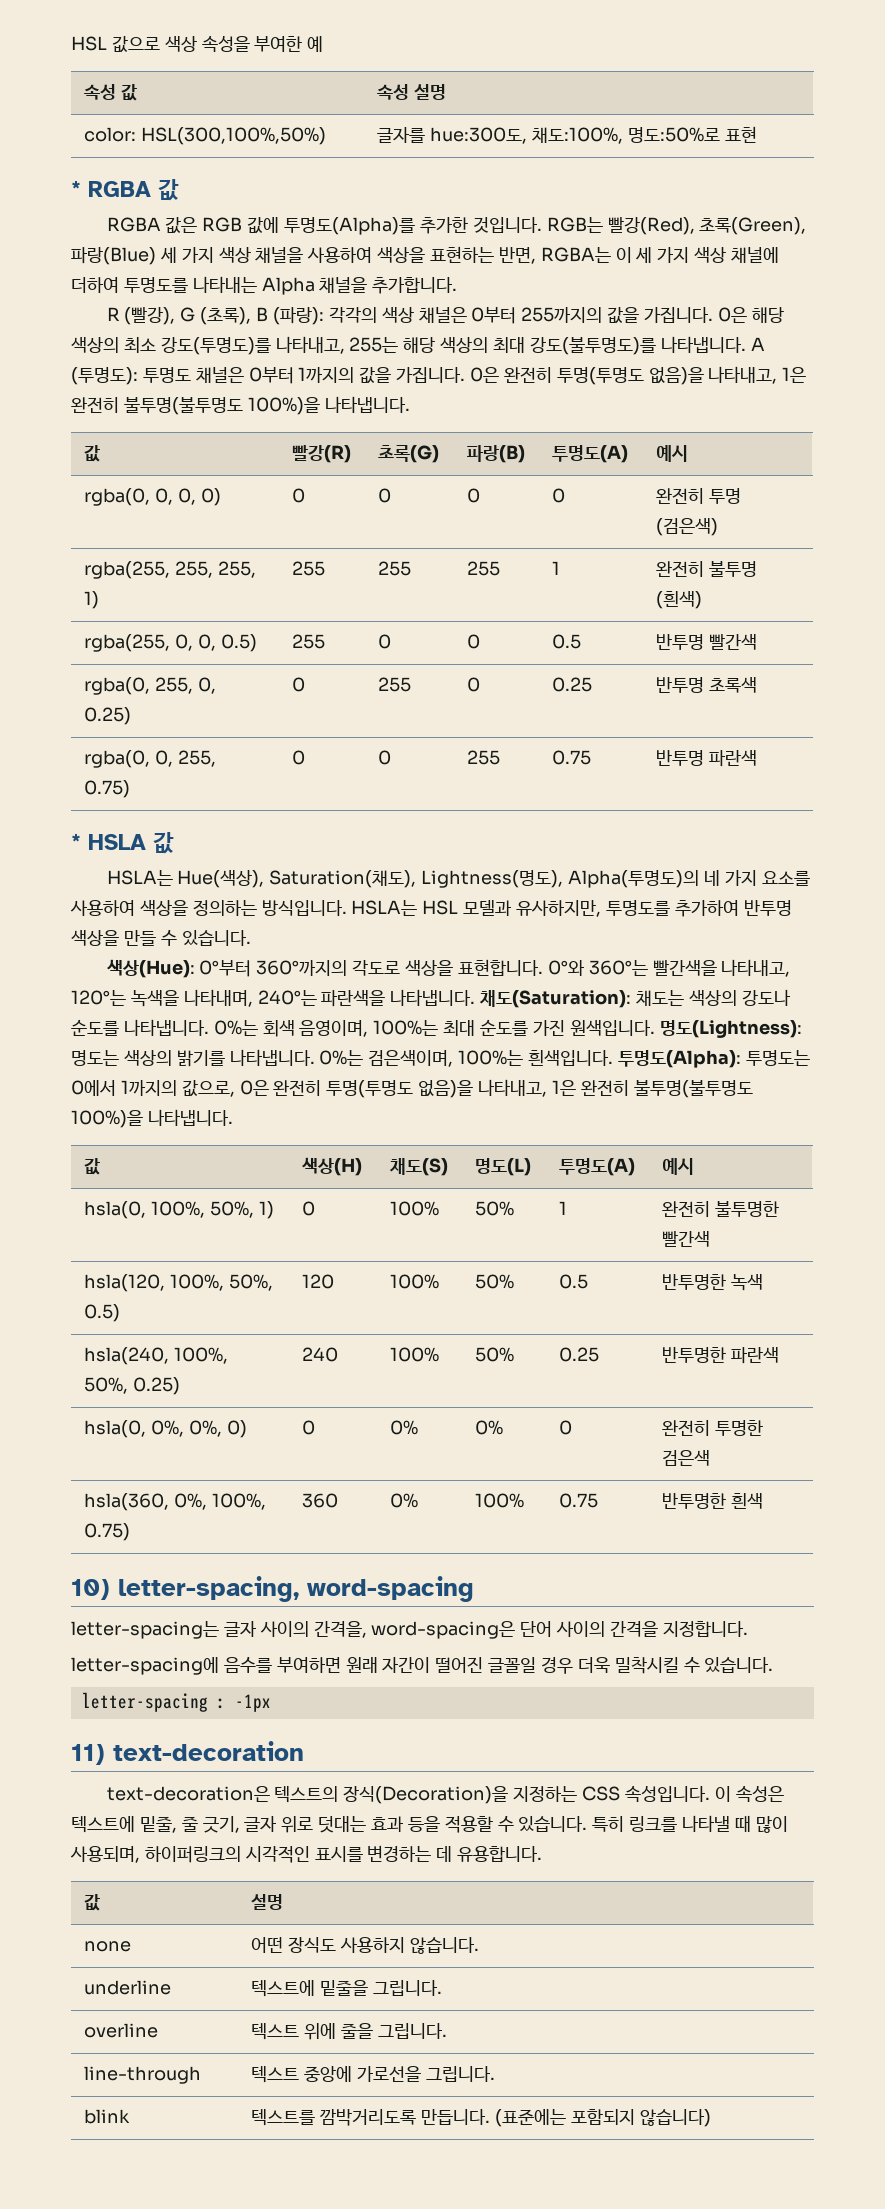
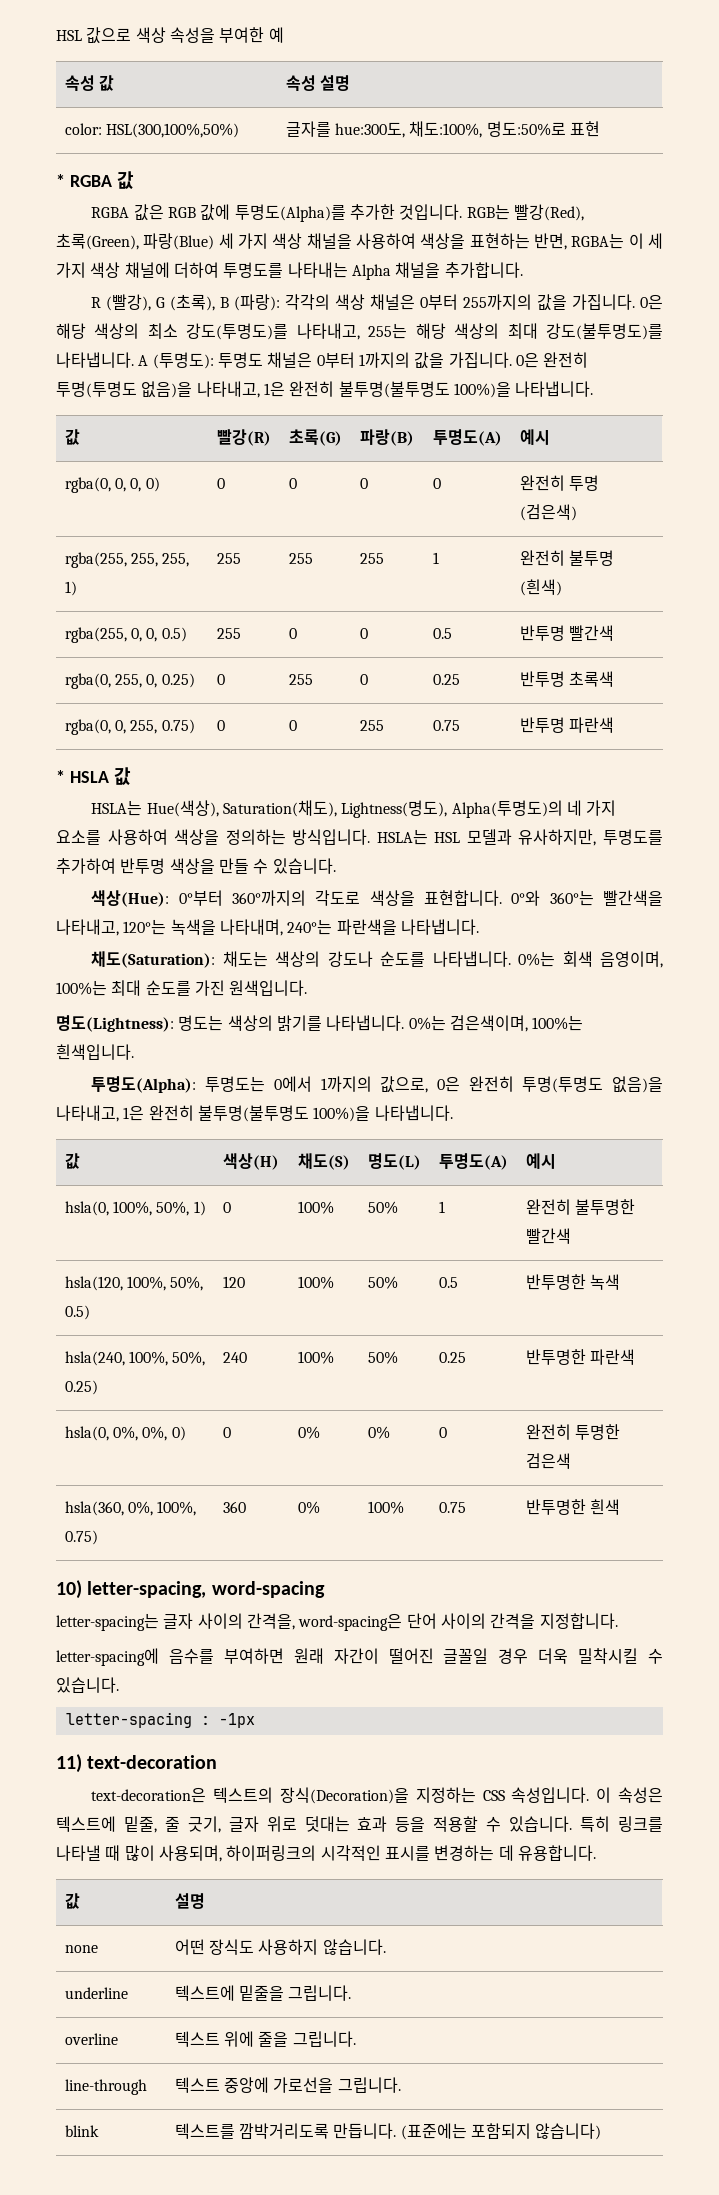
(476, 997) none -> (479, 927) //
(655, 1028) none -> (308, 988) //
(614, 1058) none -> (134, 1052) //

